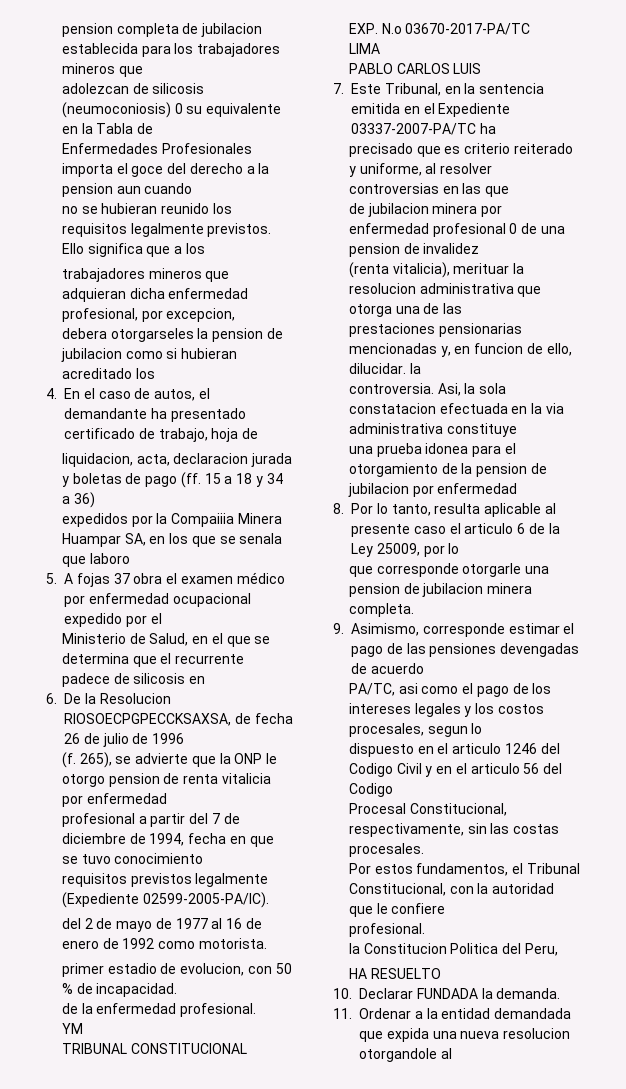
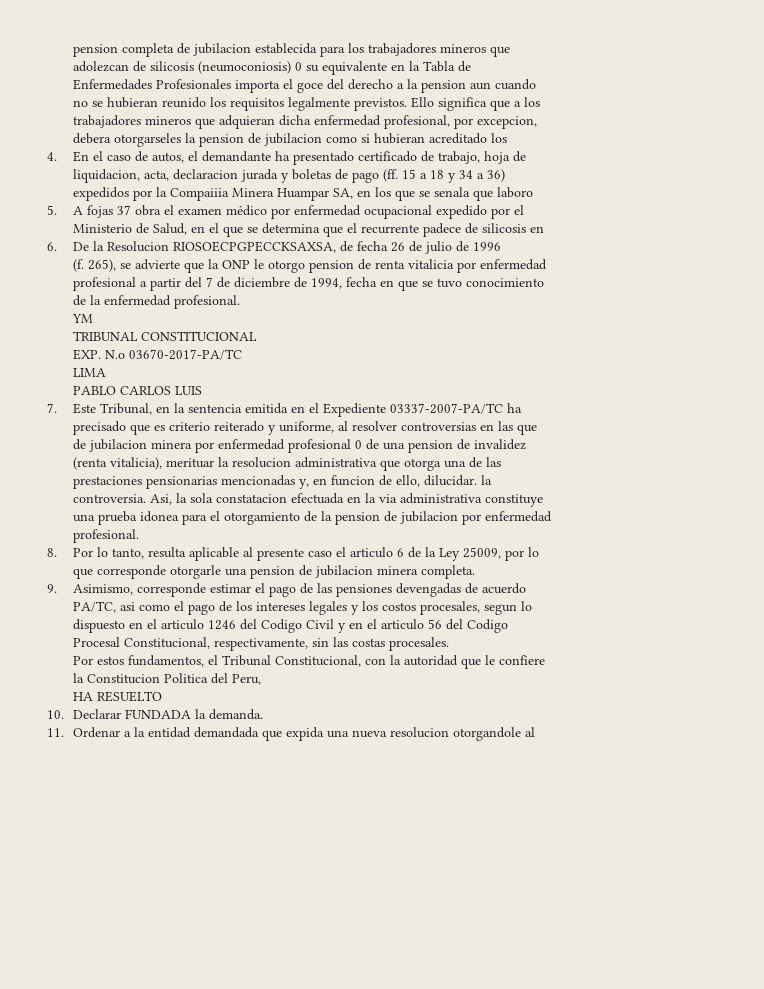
[61,873,269,887] [61,892,269,908] [61,918,262,932] [61,938,267,949] [61,963,292,977] [61,983,178,997] // requisitos previstos legalmente (Expediente 02599-2005-PA/IC). // del 2 de mayo de 1977 al 16 de enero de 1992 como motorista. // primer estadio de evolucion, con 50 % de incapacidad. -> (544, 282) none
(518, 488) none -> [72,529,139,543] // profesional.
[348,923,425,937] // profesional. -> (545, 660) none

